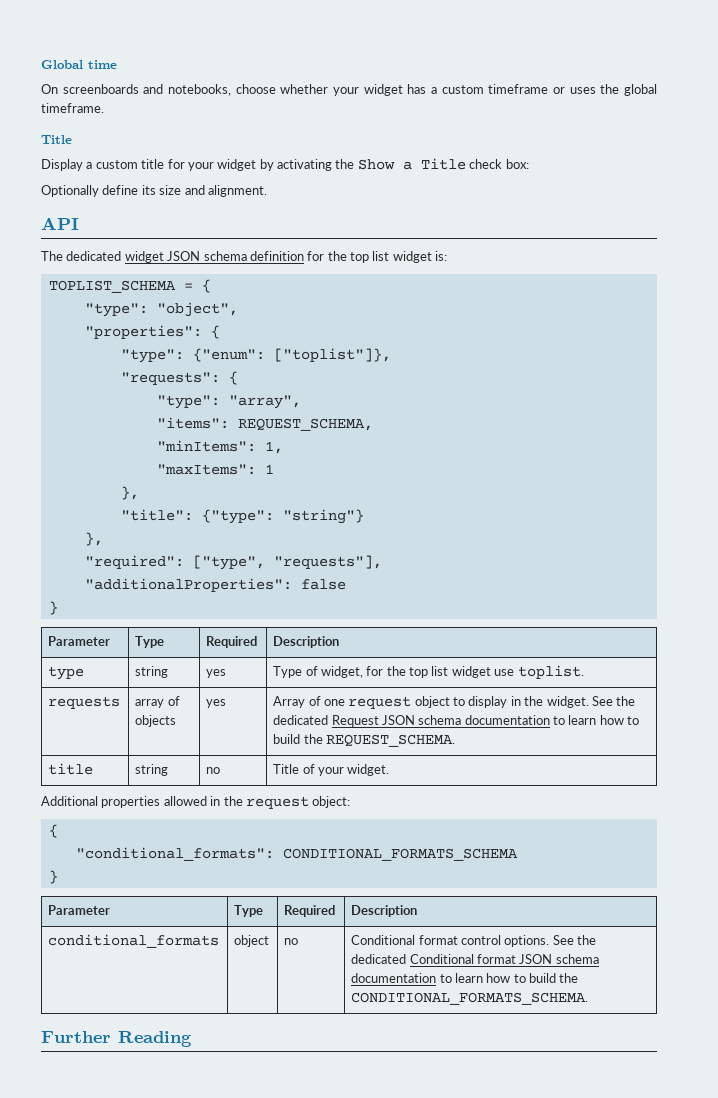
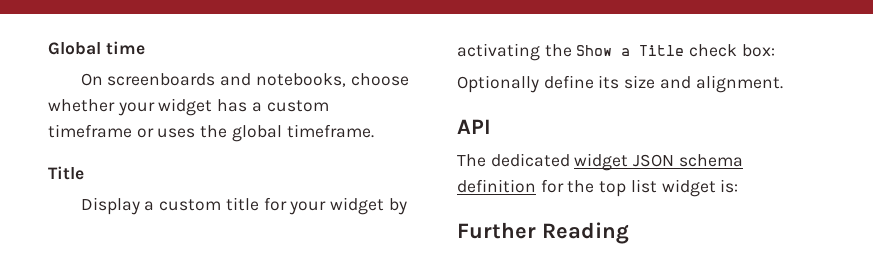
[48,279,211,293] [84,302,238,317] [84,325,220,339] [120,348,391,363] [120,371,238,385] [156,395,301,409] [156,417,373,431] [156,440,283,454] [156,464,274,475] [120,486,139,500] [120,509,364,524] [84,532,103,546] [84,555,382,570] [84,578,346,592] [48,601,58,615] [48,636,111,646] [135,636,165,648] [206,636,258,648] [273,636,340,648] [48,666,85,680] [135,666,169,678] [206,669,227,678] [273,665,584,679] [48,696,121,709] [135,696,180,708] [135,715,177,727] [206,699,227,708] [273,696,636,709] [273,715,640,727] [273,734,455,747] [48,763,94,775] [135,764,169,776] [206,767,221,774] [273,764,390,776] [41,796,351,809] [48,824,58,838] [75,847,518,861] [48,870,58,884] [48,905,111,915] [234,905,264,917] [284,905,336,917] [351,905,418,917] [48,934,220,948] [234,935,270,947] [284,938,299,945] [351,935,597,947] [351,954,599,964] [351,973,579,983] [351,992,589,1005] // TOPLIST_SCHEMA = { // "type": "object", // "properties": { // "type": {"enum": ["toplist"]}, // "requests": { // "type": "array", // "items": REQUEST_SCHEMA, // "minItems": 1, // "maxItems": 1 // }, // "title": {"type": "string"} // }, // "required": ["type", "requests"], // "additionalProperties": false // } // Parameter | Type | Required | Description // type | string | yes | Type of widget, for the top list widget use toplist. // requests | array of objects | yes | Array of one request object to display in the widget. See the dedicated Request JSON schema documentation to learn how to build the REQUEST_SCHEMA. // title | string | no | Title of your widget. // Additional properties allowed in the request object: // { // "conditional_formats": CONDITIONAL_FORMATS_SCHEMA // } // Parameter | Type | Required | Description // conditional_formats | object | no | Conditional format control options. See the dedicated Conditional format JSON schema documentation to learn how to build the CONDITIONAL_FORMATS_SCHEMA. -> (739, 186) none

